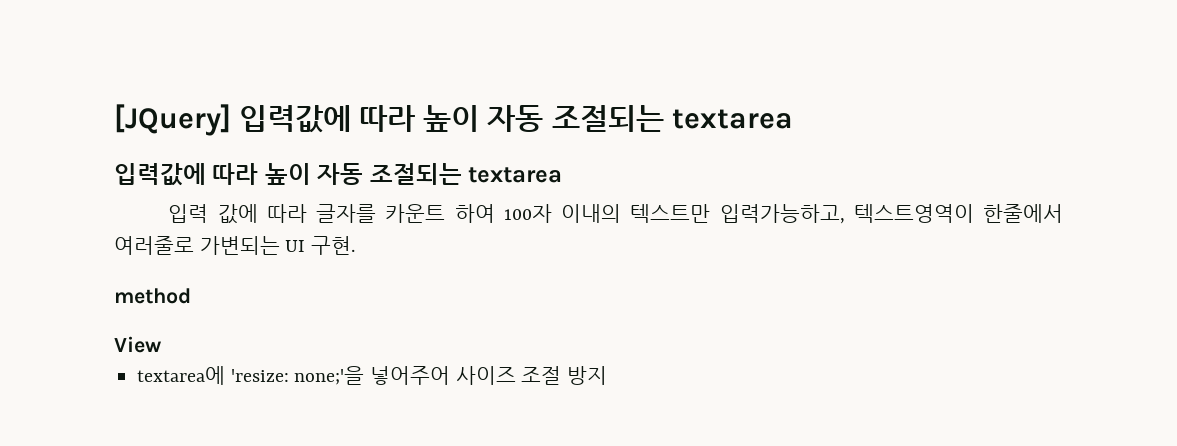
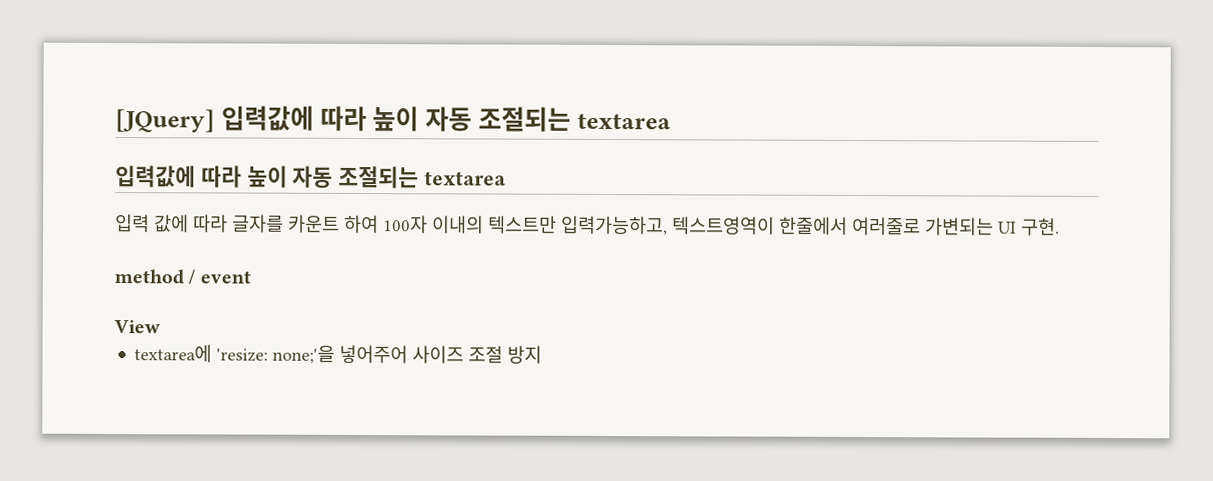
(191, 296) none -> [188,269,251,285] / event

